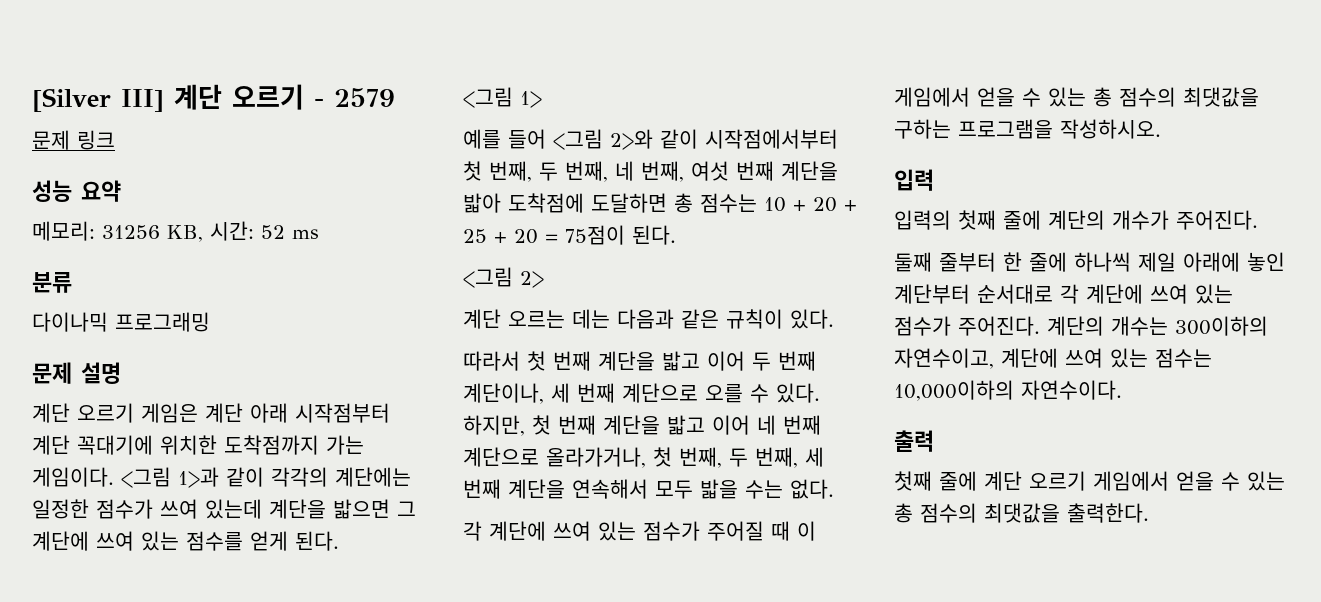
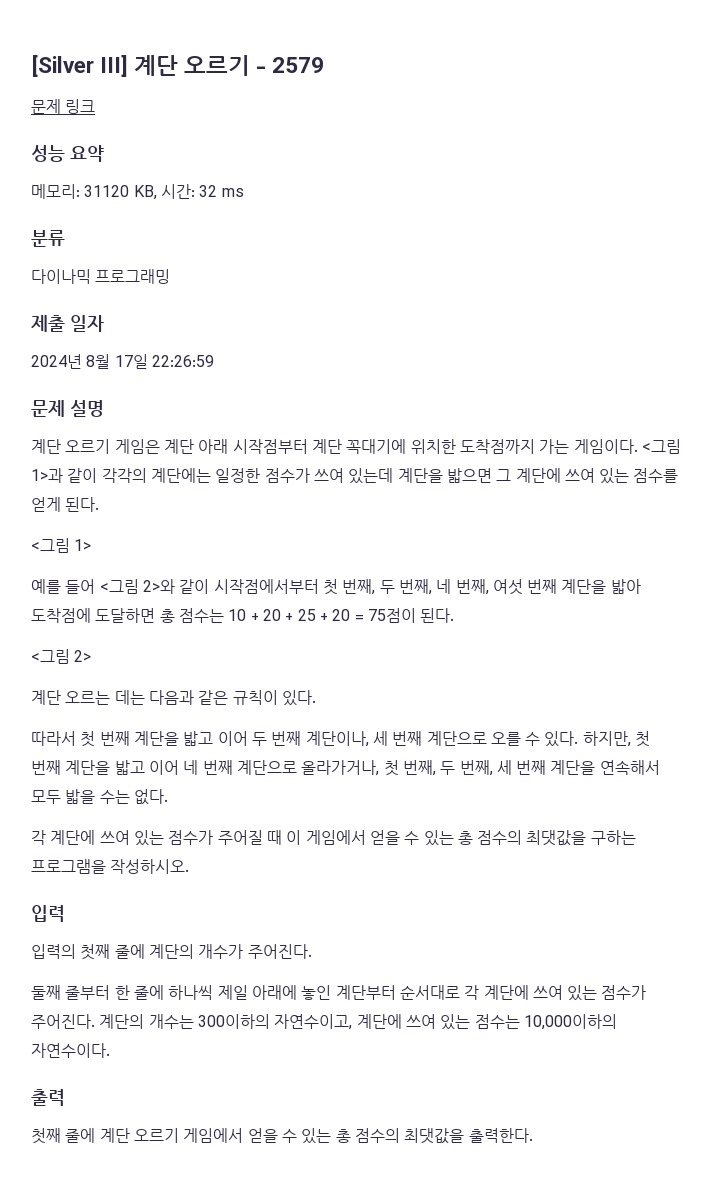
[102,225,160,239] 31256 -> [84,185,130,197] 31120
[261,225,285,239] 52 -> [199,185,218,197] 32
(210, 322) none -> [31,315,104,332] [31,354,214,369] // 제출 일자 // 2024년 8월 17일 22:26:59

